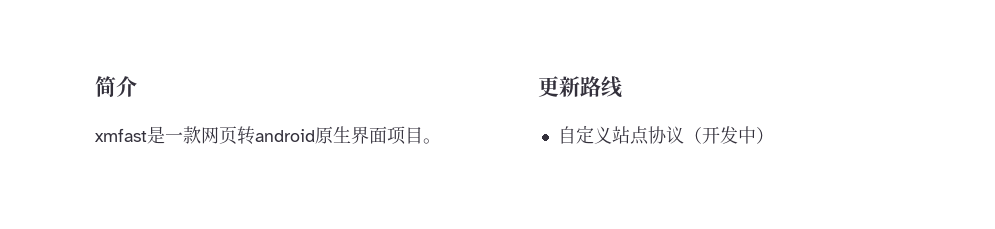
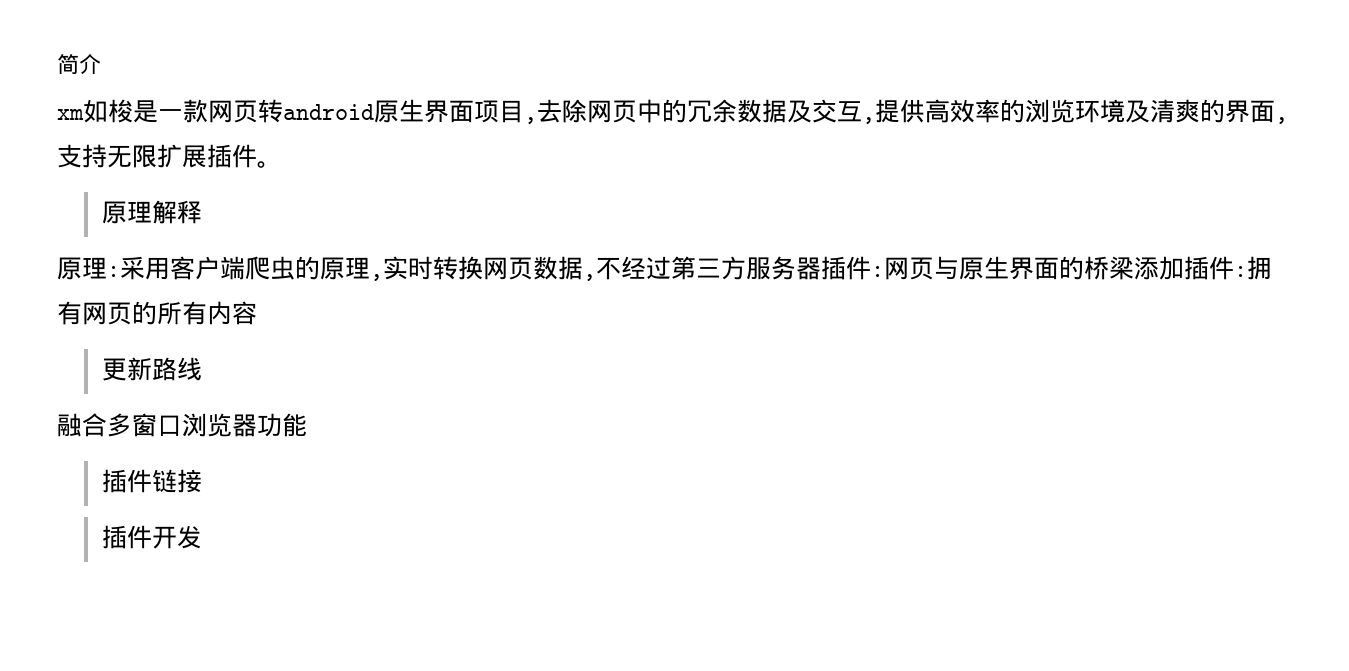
[95,128,147,142] xmfast -> [57,99,133,123] xm如梭
[423,138,441,144] [538,76,622,98] [557,125,774,145] 。 // 更新路线 // 自定义站点协议（开发中） -> [524,99,1288,124] [57,144,282,168] [101,200,202,224] [57,256,1272,281] [57,301,257,325] [101,357,202,381] [57,413,307,437] [101,469,202,493] [101,525,202,549] ,去除网页中的冗余数据及交互,提供高效率的浏览环境及清爽的界面,支持无限扩展插件。 // 原理解释 // 原理:采用客户端爬虫的原理,实时转换网页数据,不经过第三方服务器插件:网页与原生界面的桥梁添加插件:拥有网页的所有内容 // 更新路线 // 融合多窗口浏览器功能 // 插件链接 // 插件开发

